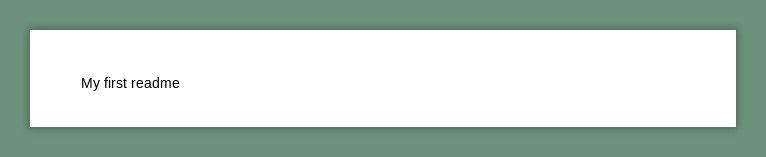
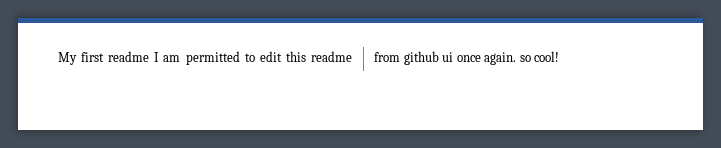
(180, 82) none -> [154,51,560,65] I am permitted to edit this readme from github ui once again. so cool!

